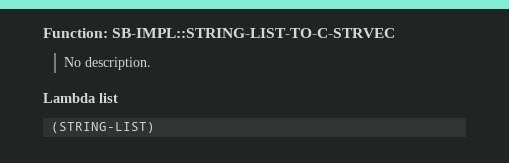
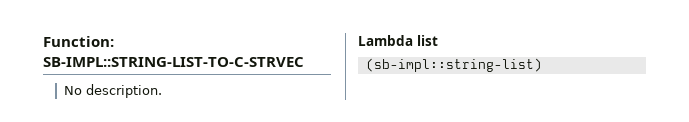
[51,122,156,133] (STRING-LIST) -> [365,58,542,72] (sb-impl::string-list)

